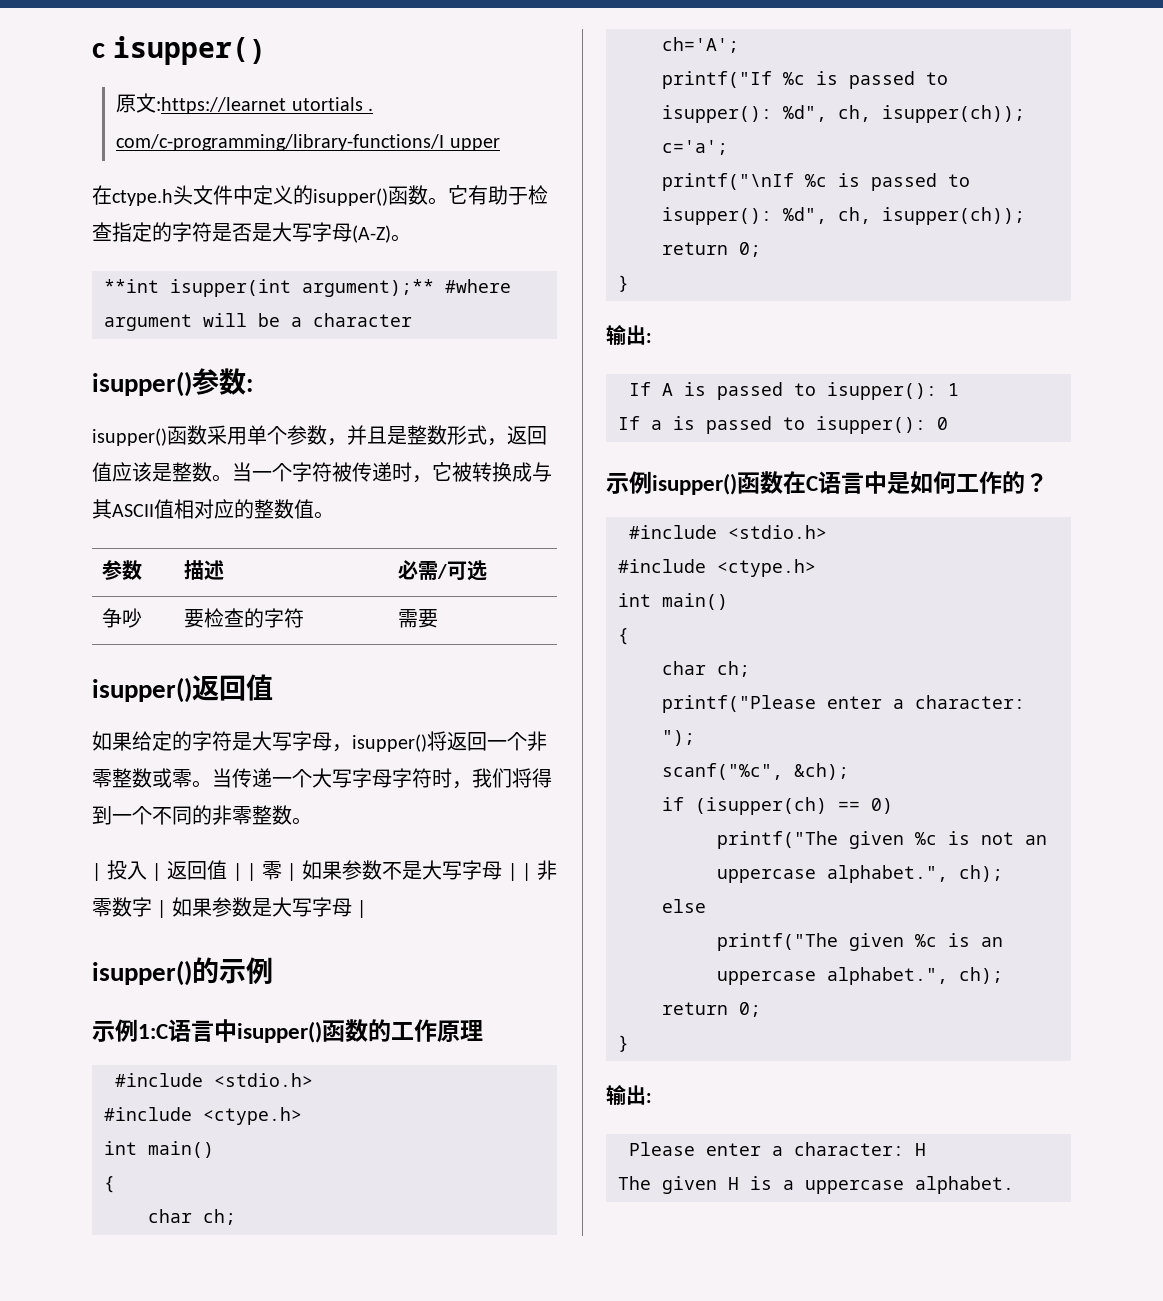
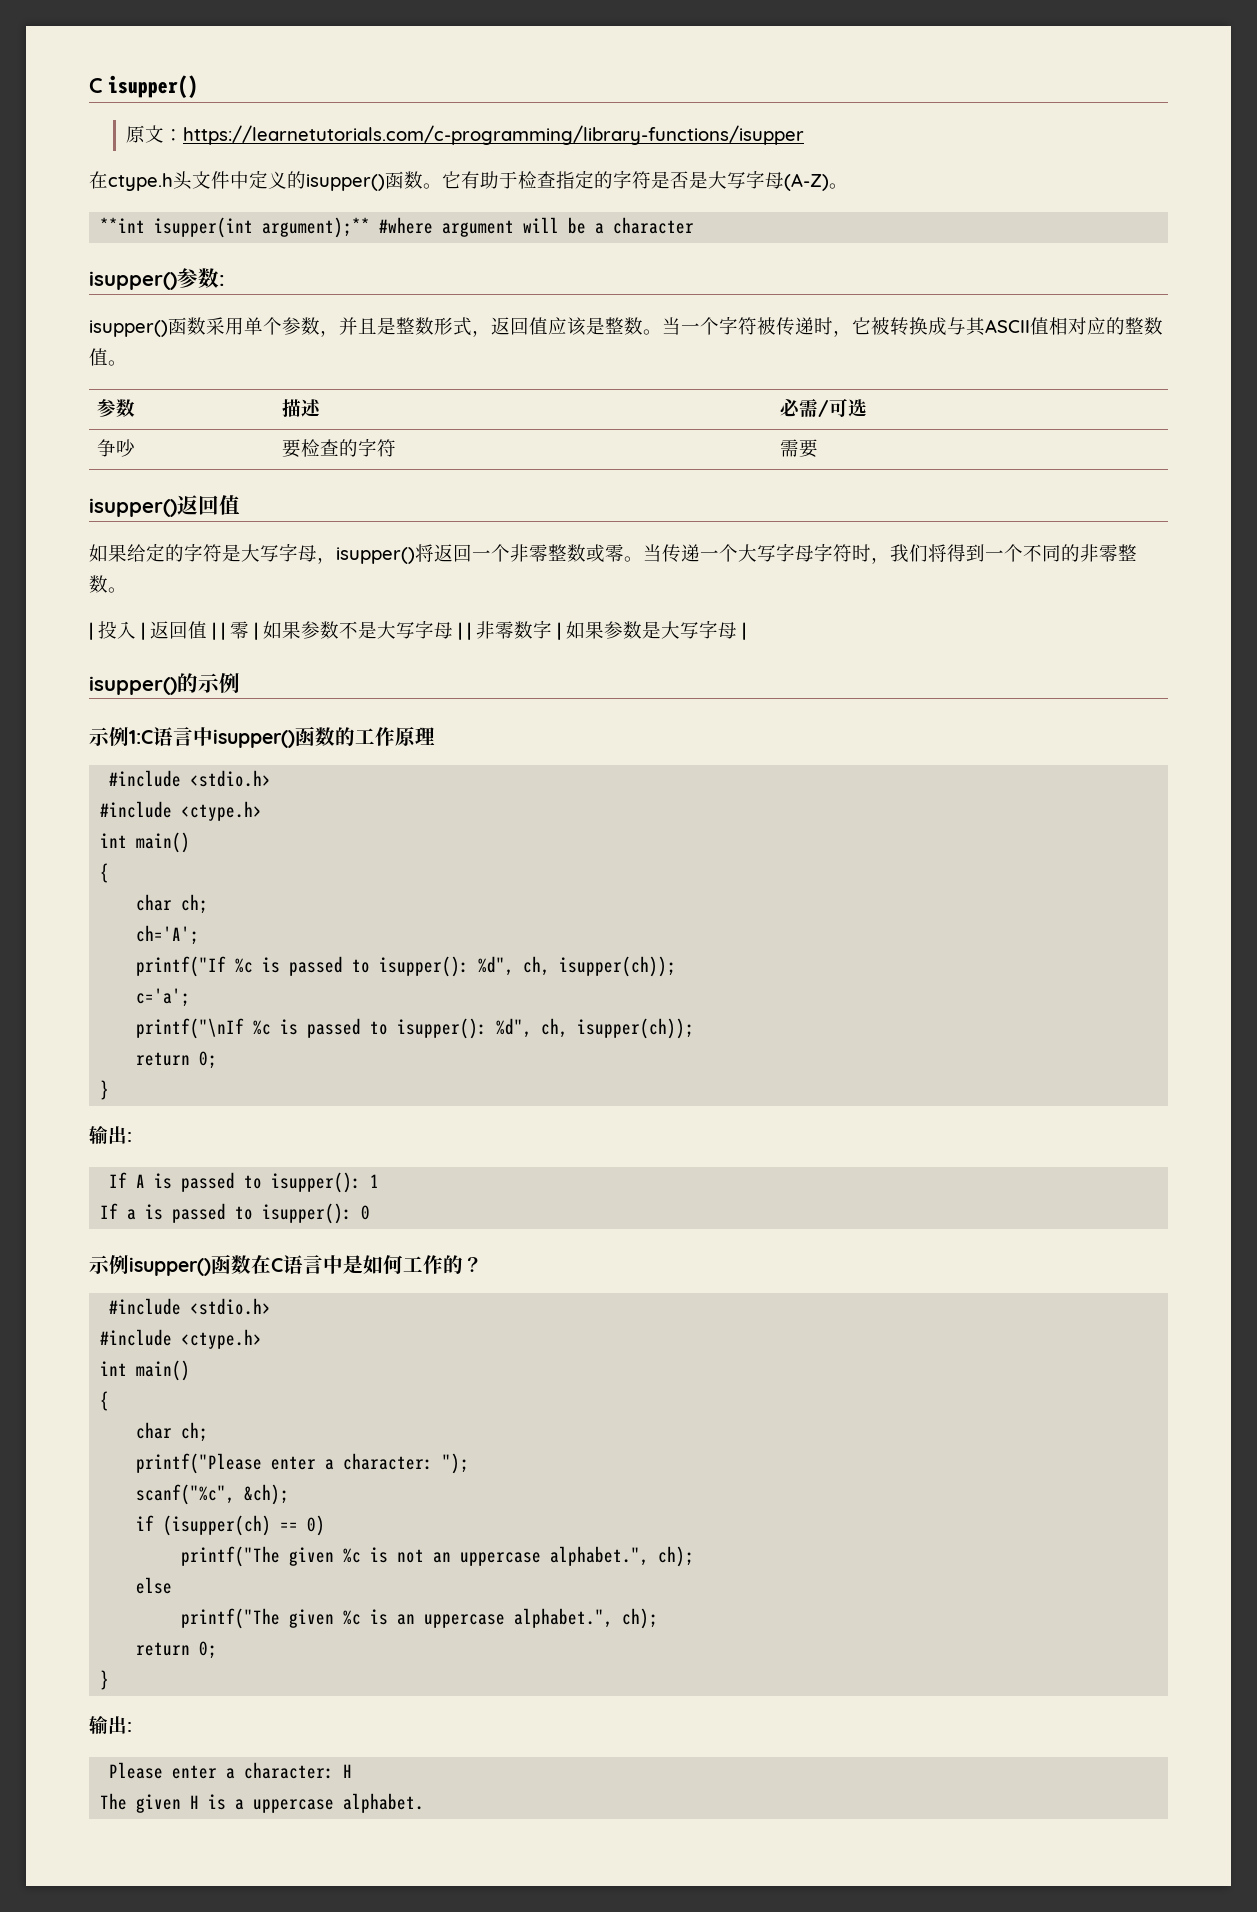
[92,43,105,58] c -> [89,78,102,93] C
[156,97,374,114] [116,134,500,151] :https://learnet utortials . com/c-programming/library-functions/I upper -> [163,125,804,145] ：https://learnetutorials.com/c-programming/library-functions/isupper

